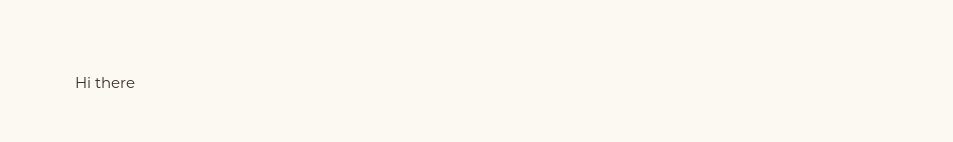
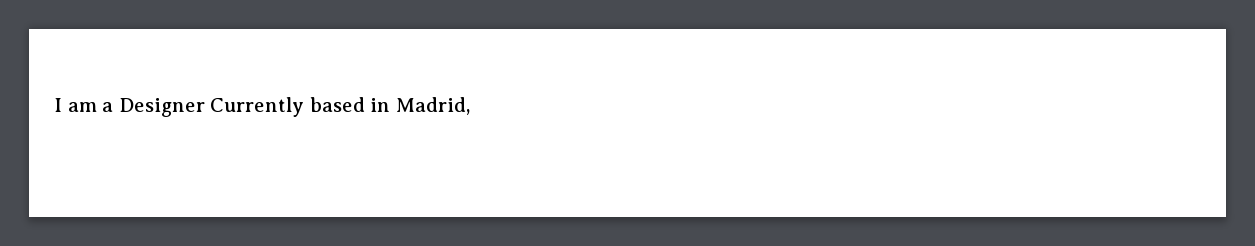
[75,77,136,88] Hi there -> [54,97,470,117] I am a Designer Currently based in Madrid,

